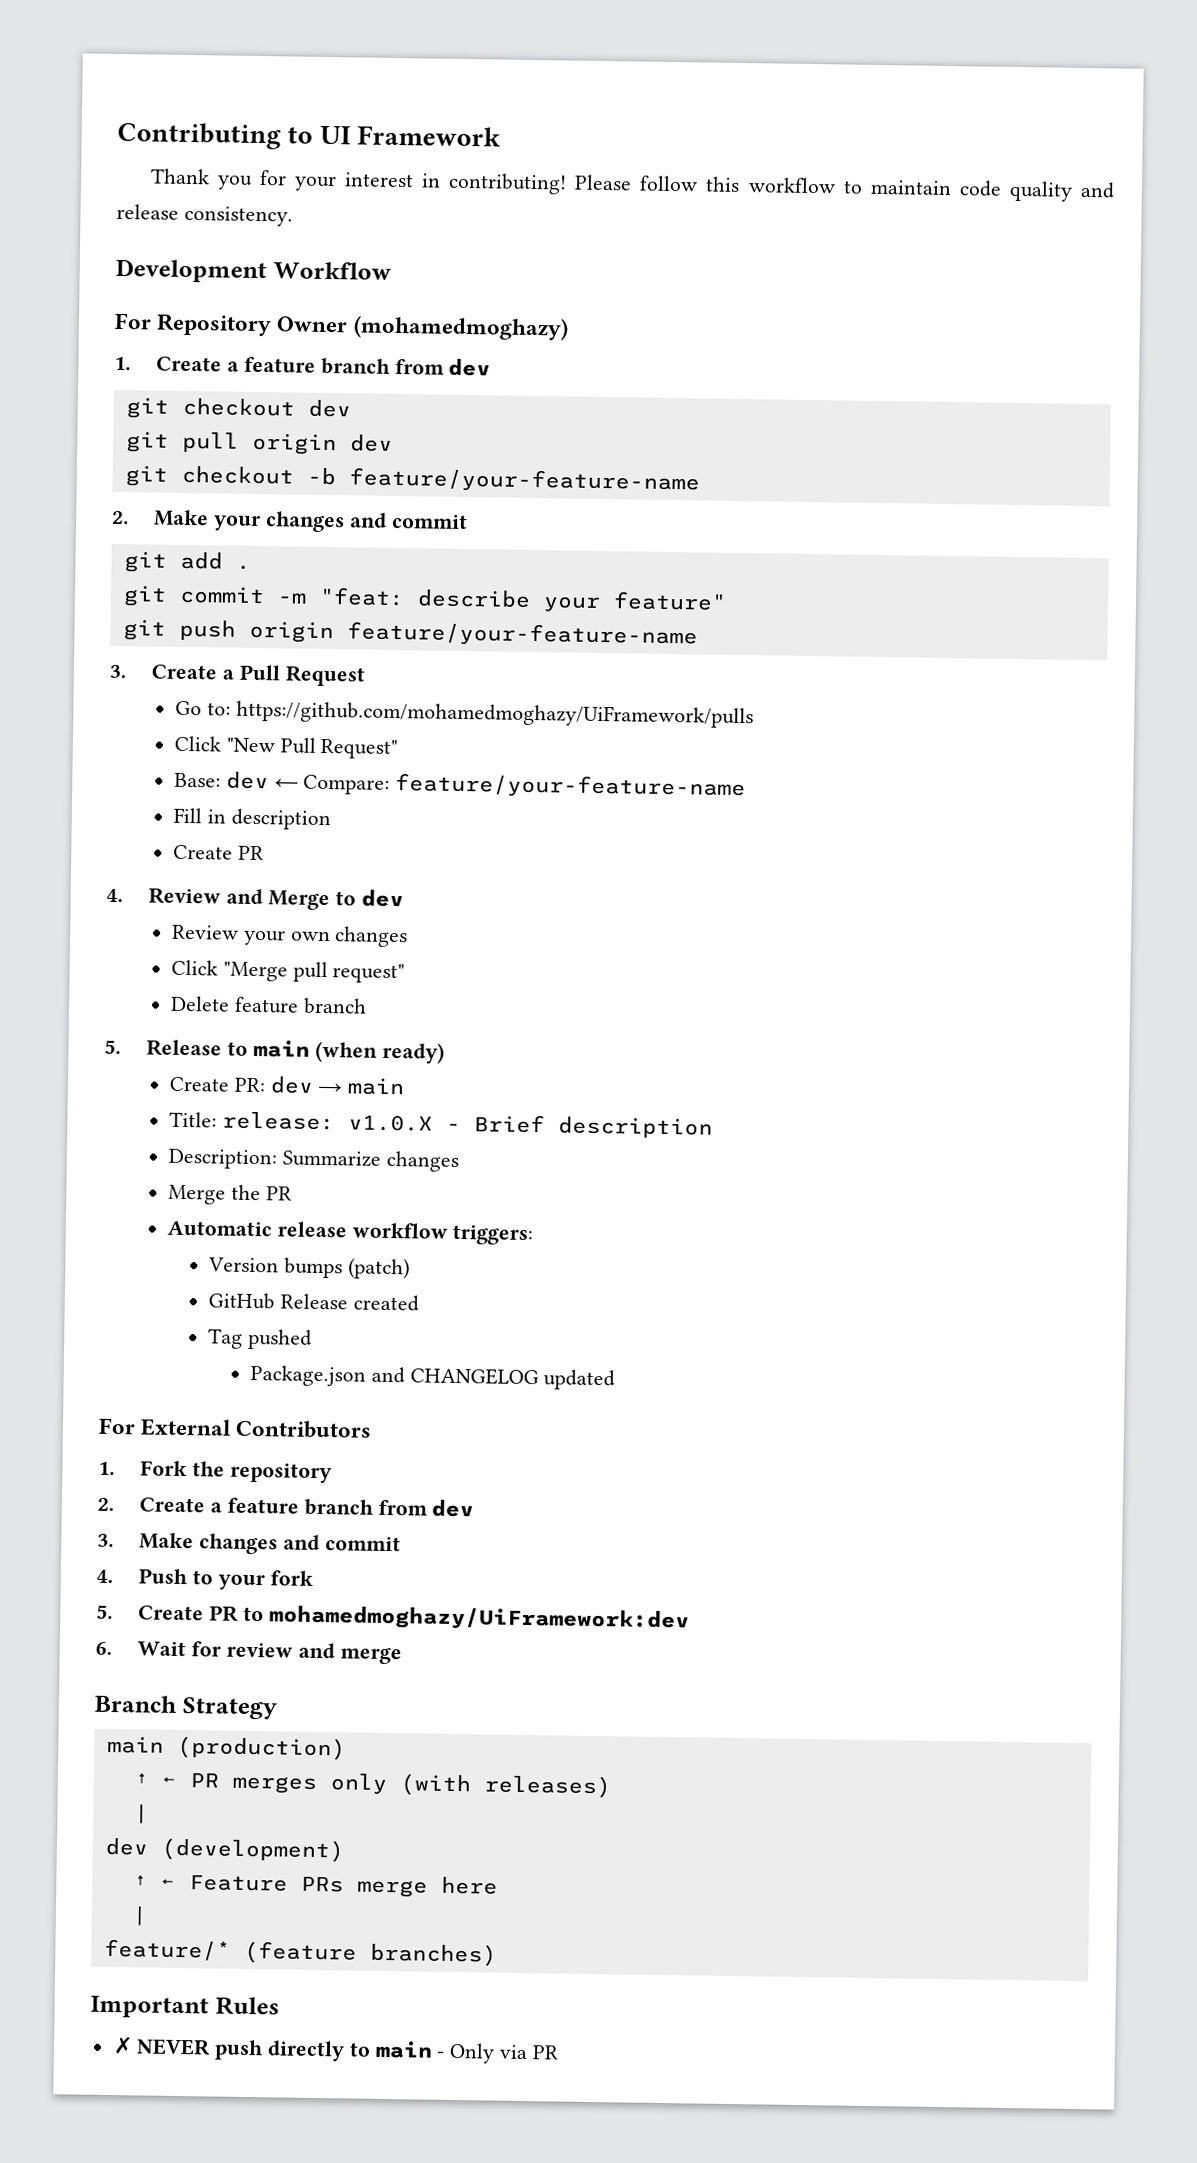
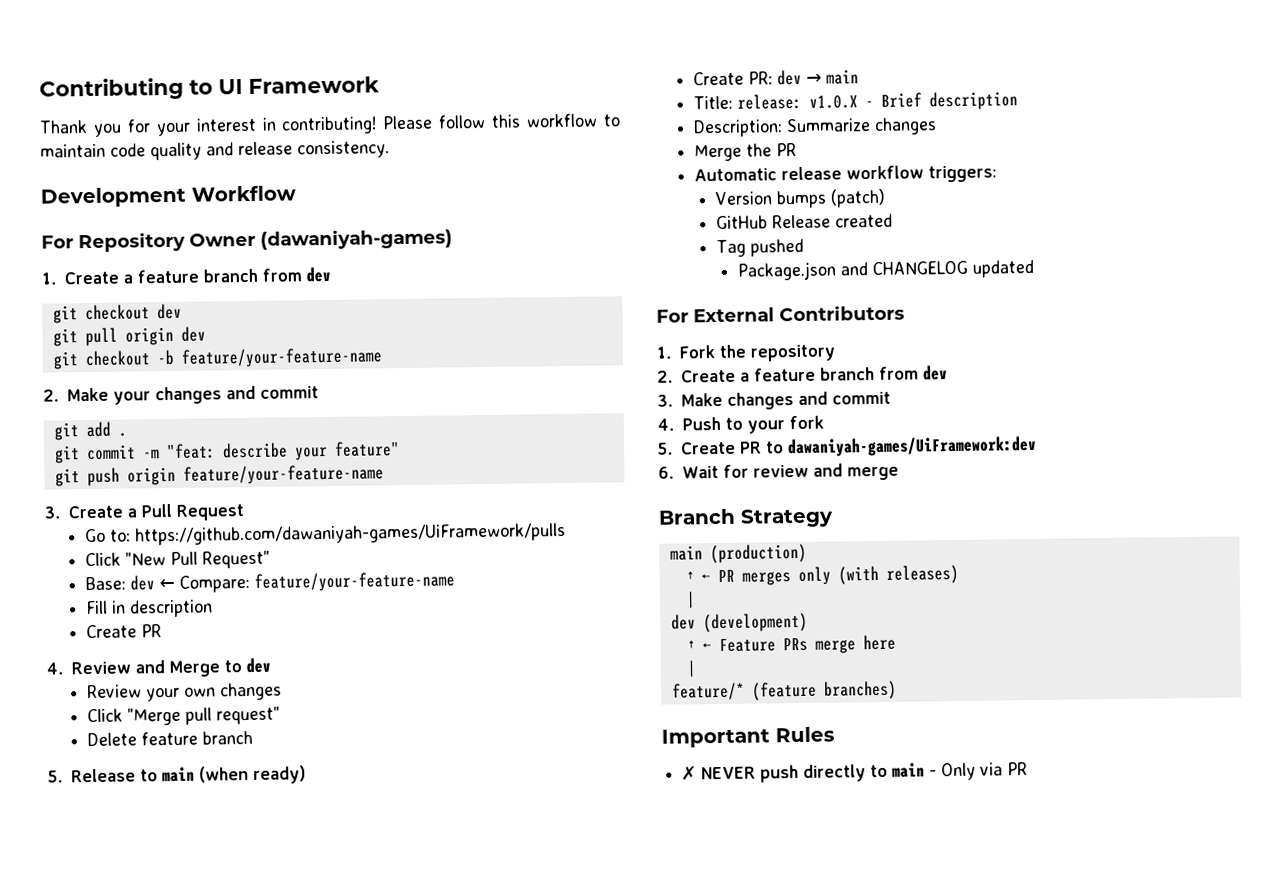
[352,315,569,341] (mohamedmoghazy) -> [260,228,453,250] (dawaniyah-games)
[235,700,754,729] https://github.com/mohamedmoghazy/UiFramework/pulls -> [135,522,567,546] https://github.com/dawaniyah-games/UiFramework/pulls
[268,1605,690,1633] mohamedmoghazy/UiFramework:dev -> [786,435,1037,458] dawaniyah-games/UiFramework:dev

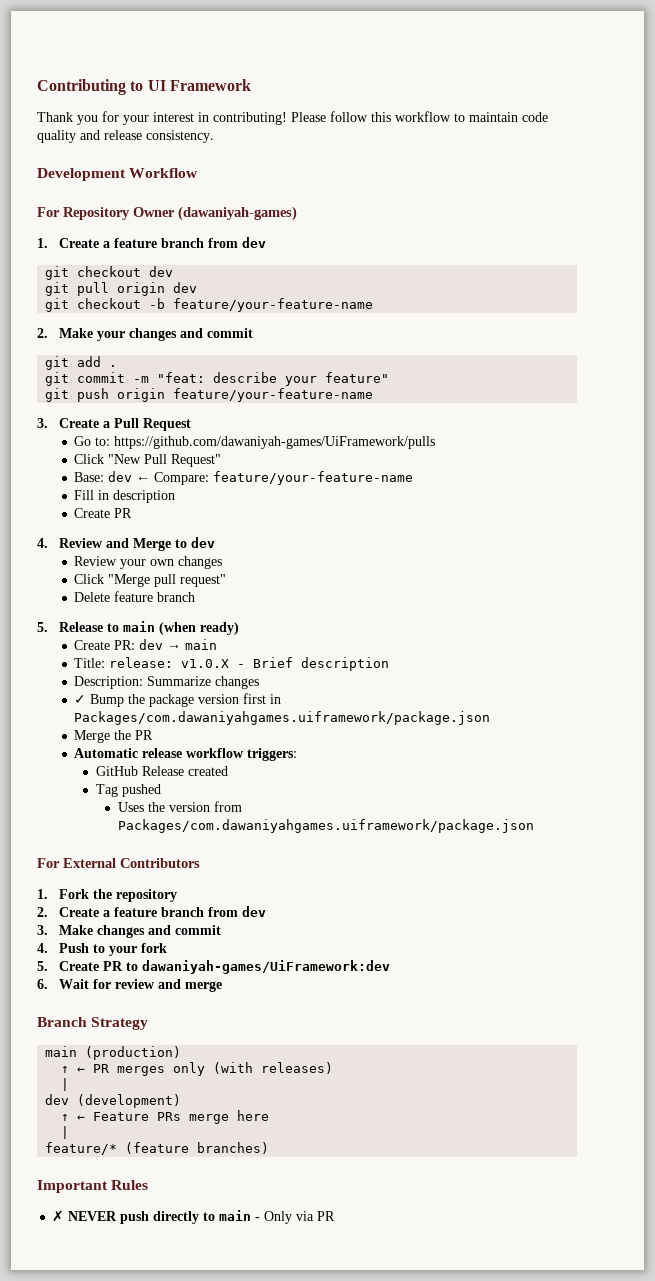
(938, 126) none -> [74,693,282,707] [74,711,491,725] // ✓ Bump the package version first in Packages/com.dawaniyahgames.uiframework/package.json
[714,188,886,209] // Version bumps (patch) -> (298, 754) none
[736,259,1034,281] Package.json and CHANGELOG updated -> [117,801,242,812] [117,819,534,833] Uses the version from Packages/com.dawaniyahgames.uiframework/package.json

